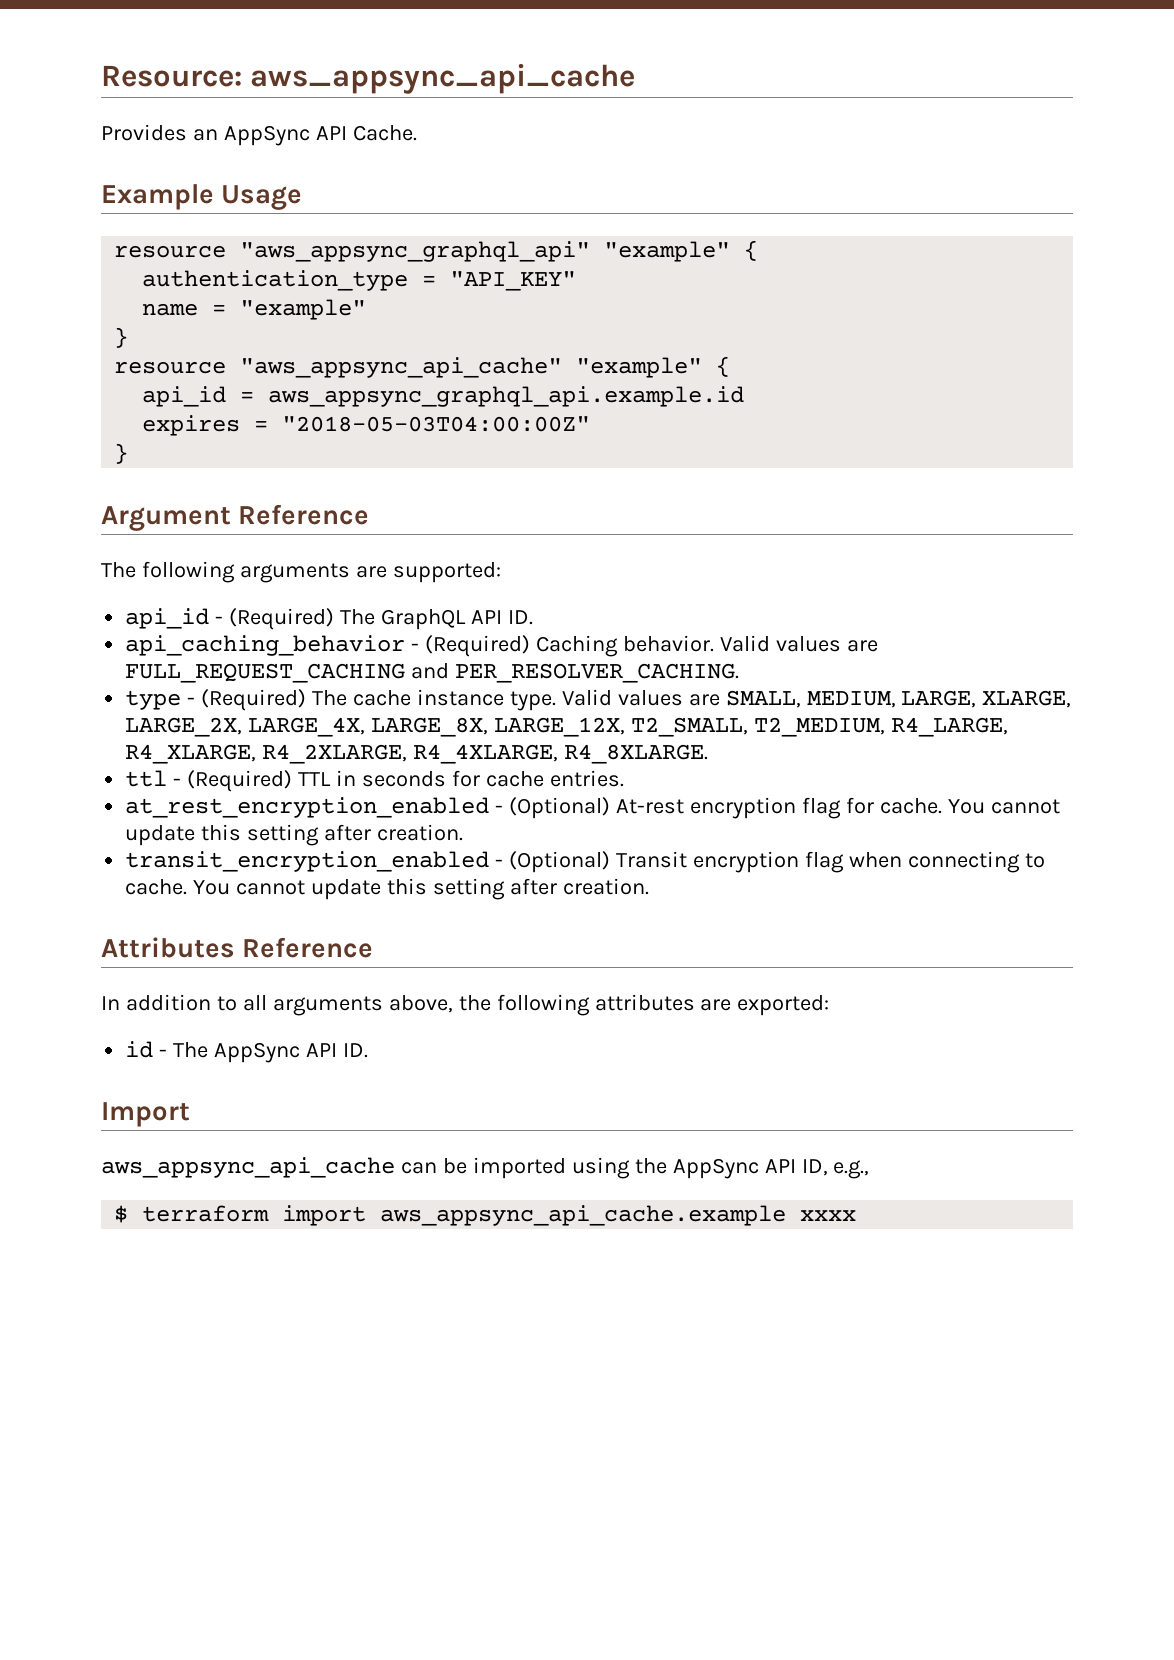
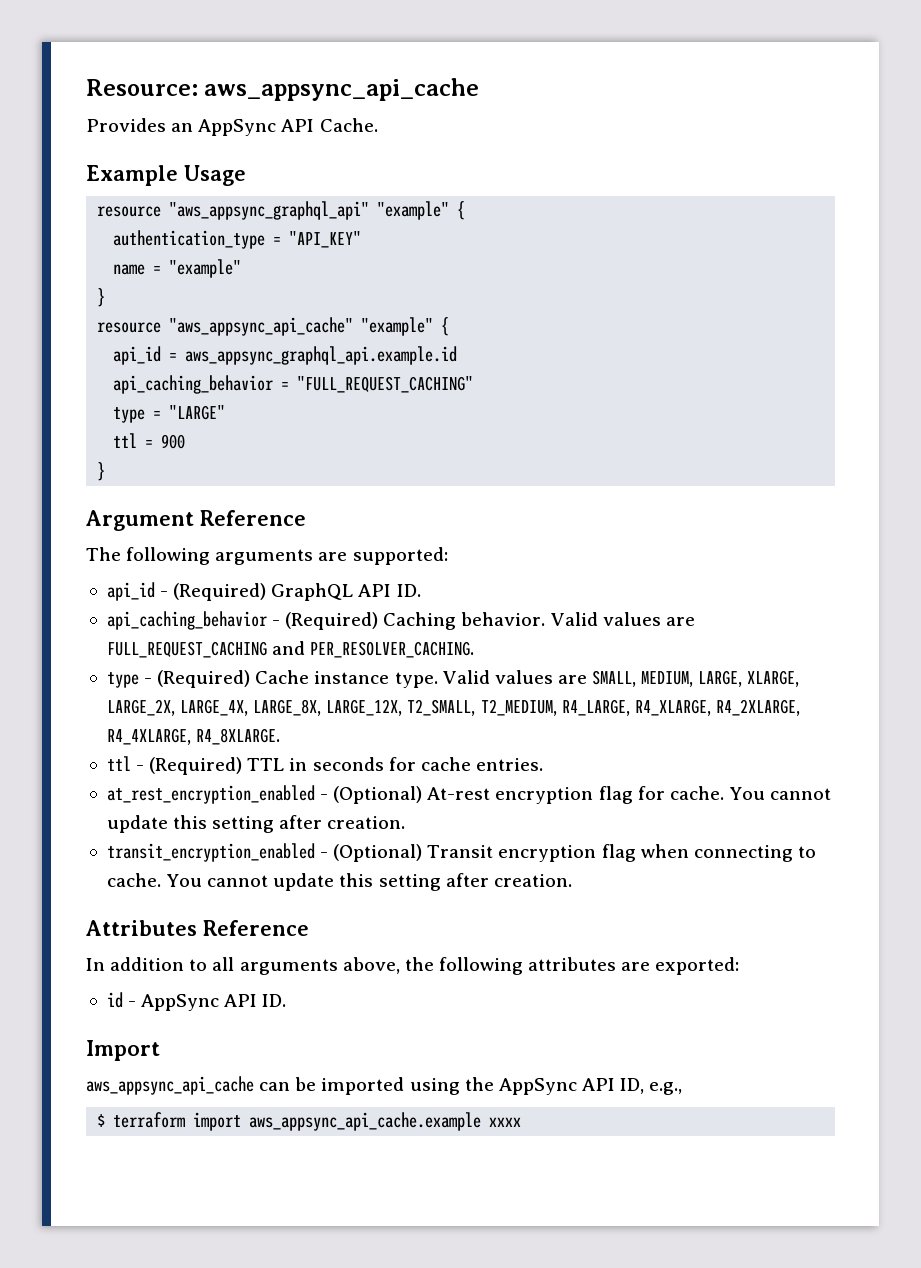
[142,415,591,436] expires = "2018-05-03T04:00:00Z" -> [113,375,474,394] [113,405,226,423] [113,433,186,449] api_caching_behavior = "FULL_REQUEST_CACHING" // type = "LARGE" // ttl = 900
[340,609,376,625] The -> (267, 592) none
[312,690,411,706] The cache -> [255,670,310,684] Cache
[173,1042,209,1058] The -> (137, 1004) none

